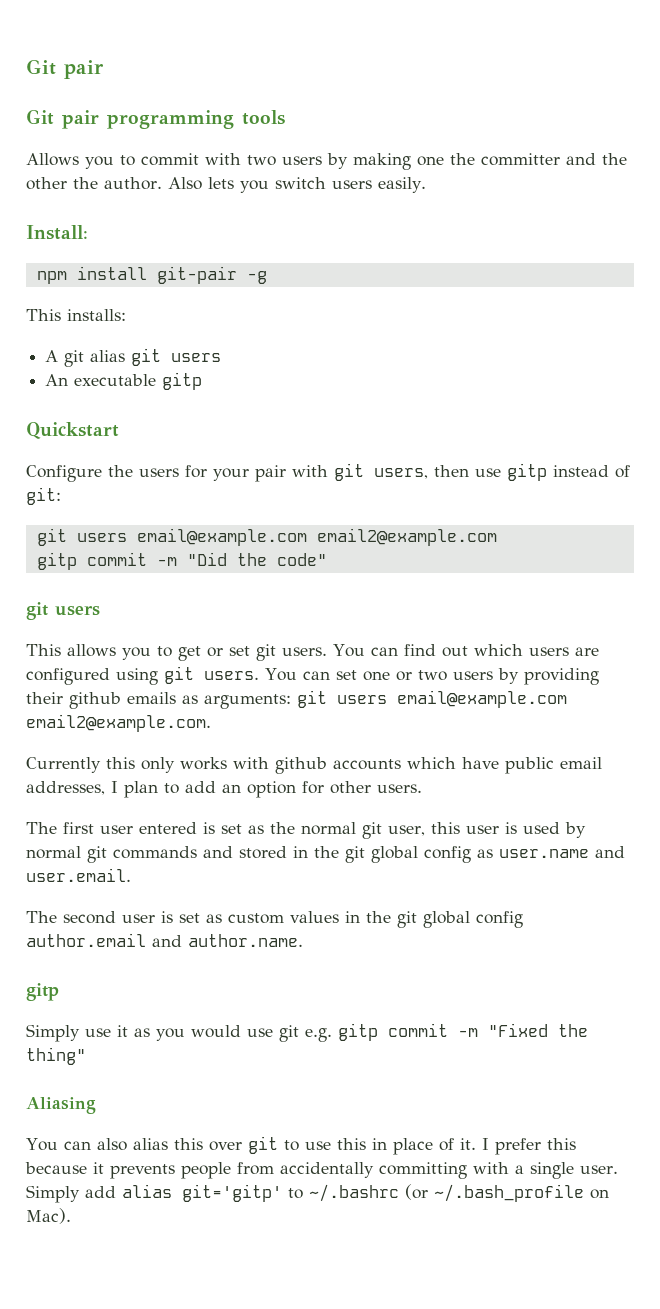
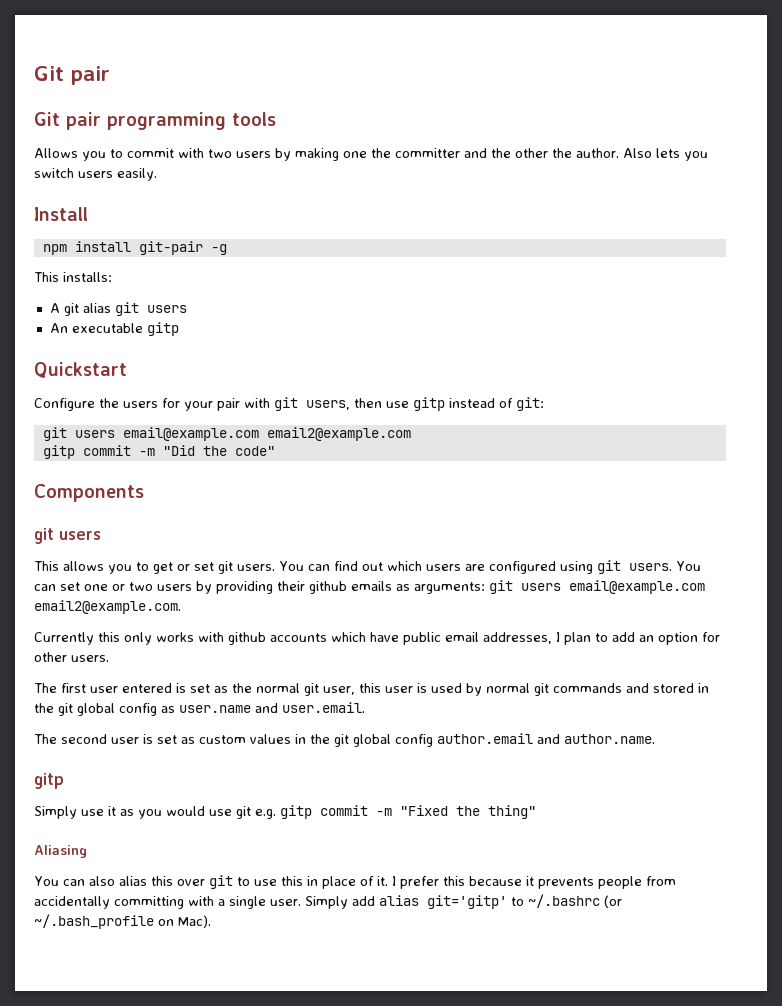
[26,225,88,240] Install: -> [34,207,88,221] Install
(327, 559) none -> [34,484,144,502] // Components

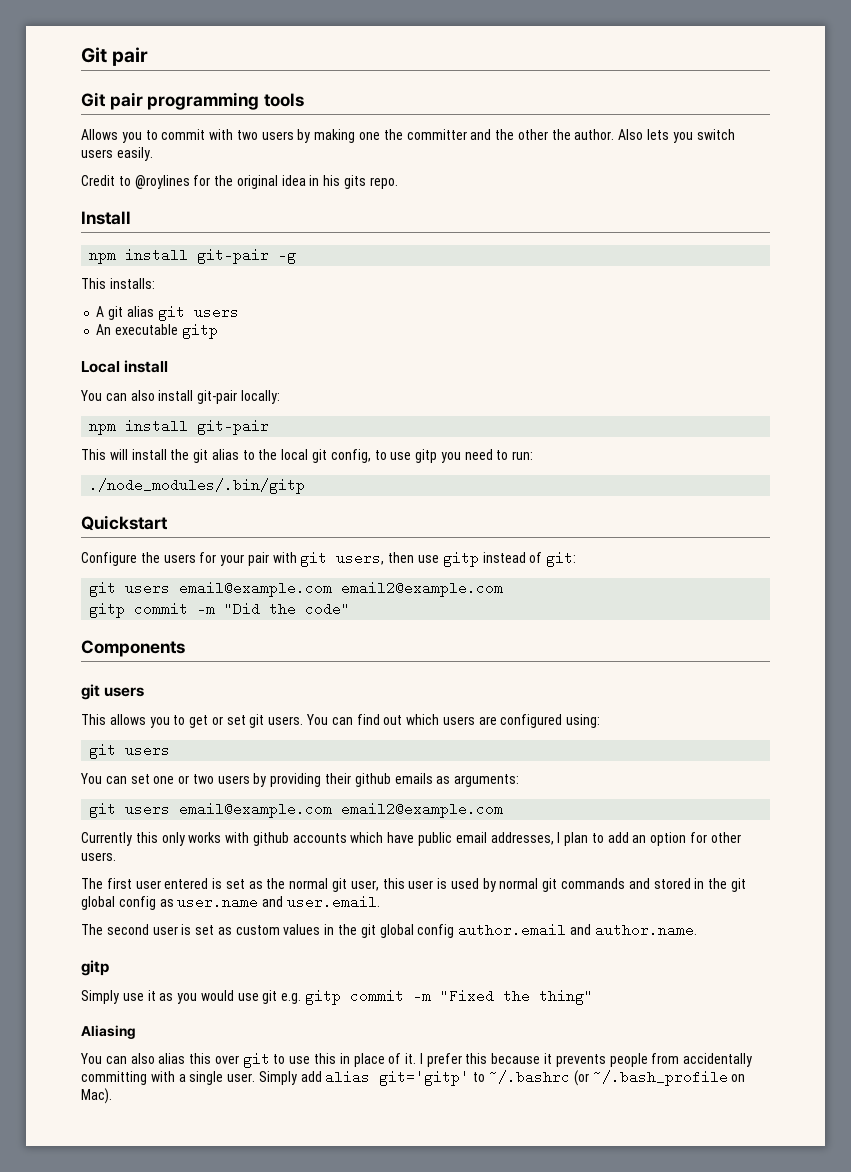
(157, 174) none -> [81,175,398,189] // Credit to @roylines for the original idea in his gits repo.
(179, 329) none -> [81,360,169,373] [80,390,280,404] [89,419,270,435] [81,449,534,463] [89,478,306,494] // Local install // You can also install git-pair locally: // npm install git-pair // This will install the git alias to the local git config, to use gitp you need to run: // ./node_modules/.bin/gitp
[559,560,672,574] using git users. -> [566,714,601,728] [89,743,171,759] using: // git users //
[489,580,705,594] [34,600,181,614] git users email@example.com email2@example.com. -> [89,802,504,818] // git users email@example.com email2@example.com

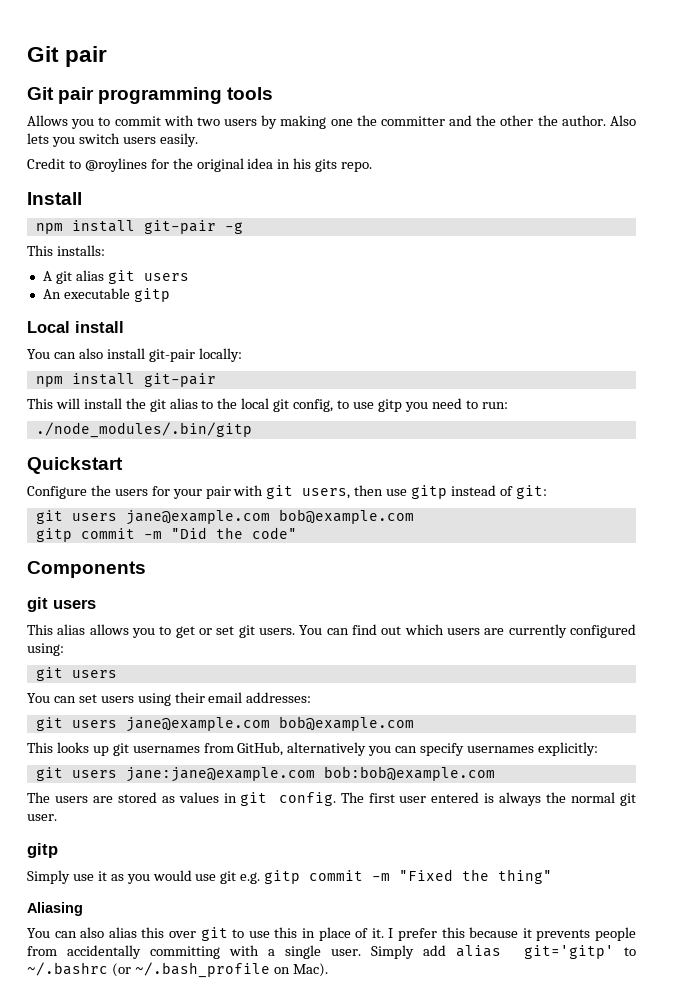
[179,581,504,597] email@example.com email2@example.com -> [125,509,414,525] jane@example.com bob@example.com
(106, 719) none -> [57,624,86,635] alias
(497, 720) none -> [508,624,567,638] currently
[153,773,520,787] [89,802,504,818] [81,832,741,846] [81,852,116,861] one or two users by providing their github emails as arguments: // git users email@example.com email2@example.com // Currently this only works with github accounts which have public email addresses, I plan to add an option for other users. // -> [100,692,312,706] [35,716,414,732] [27,742,598,756] [35,766,495,782] [27,792,336,806] users using their email addresses: // git users jane@example.com bob@example.com // This looks up git usernames from GitHub, alternatively you can specify usernames explicitly: // git users jane:jane@example.com bob:bob@example.com // The users are stored as values in git config.
[225,879,263,889] set as -> [499,792,542,806] always
[350,878,746,892] [81,895,380,910] [81,923,697,938] user, this user is used by normal git commands and stored in the git global config as user.name and user.email. // The second user is set as custom values in the git global config author.email and author.name. -> [27,814,57,821] user.

